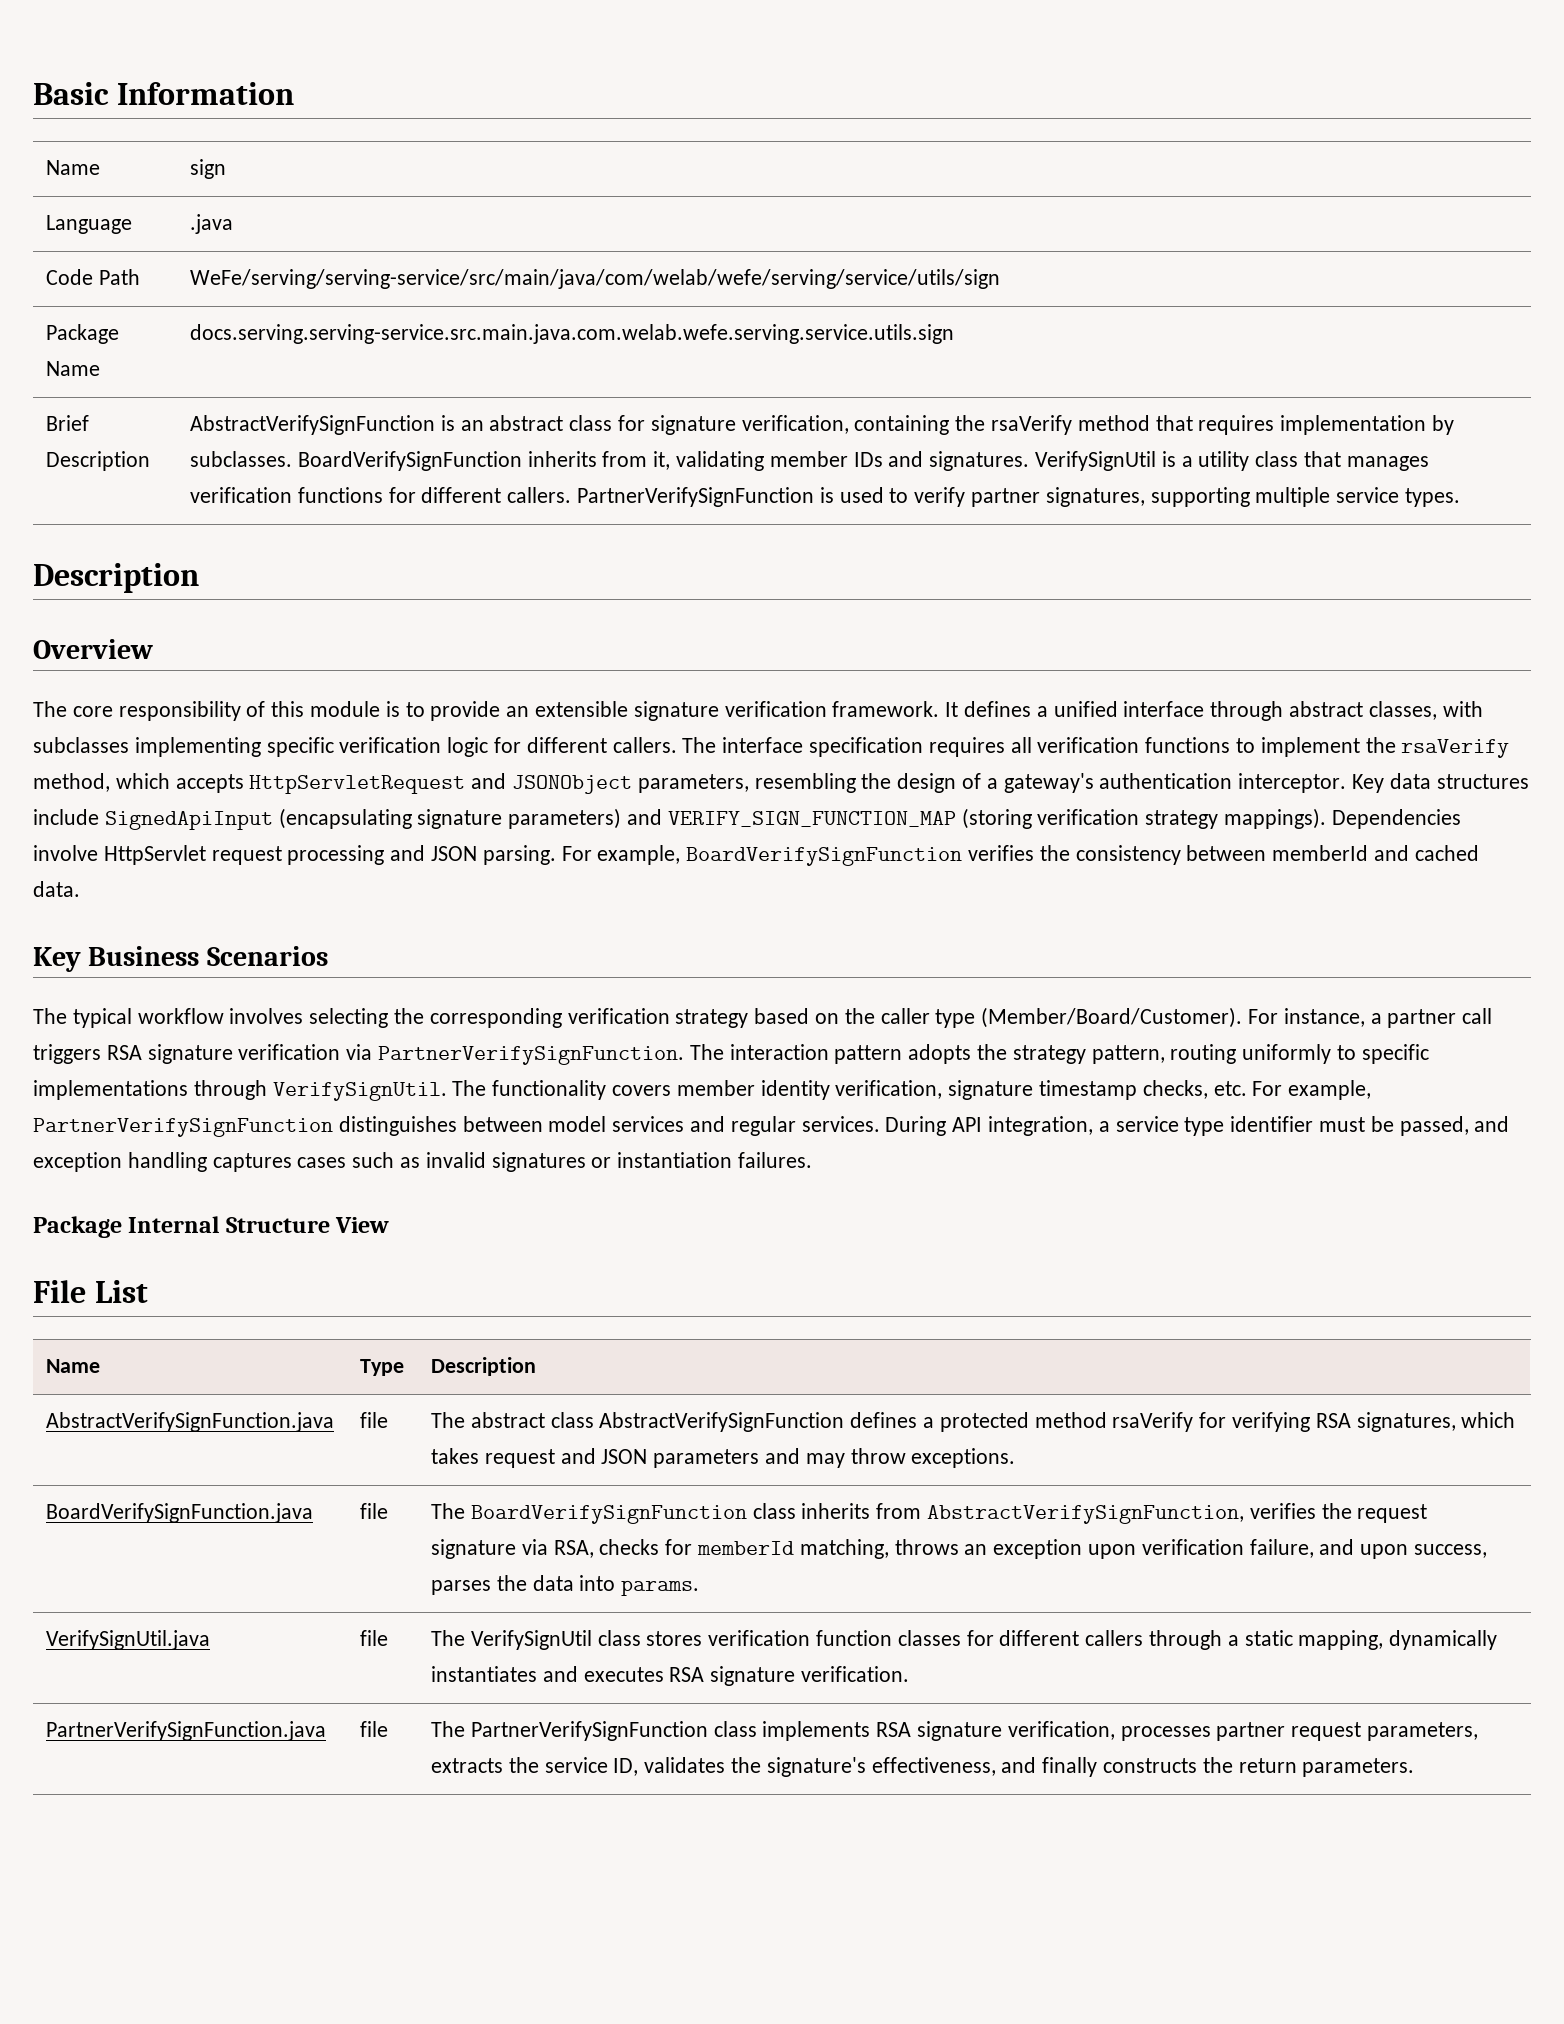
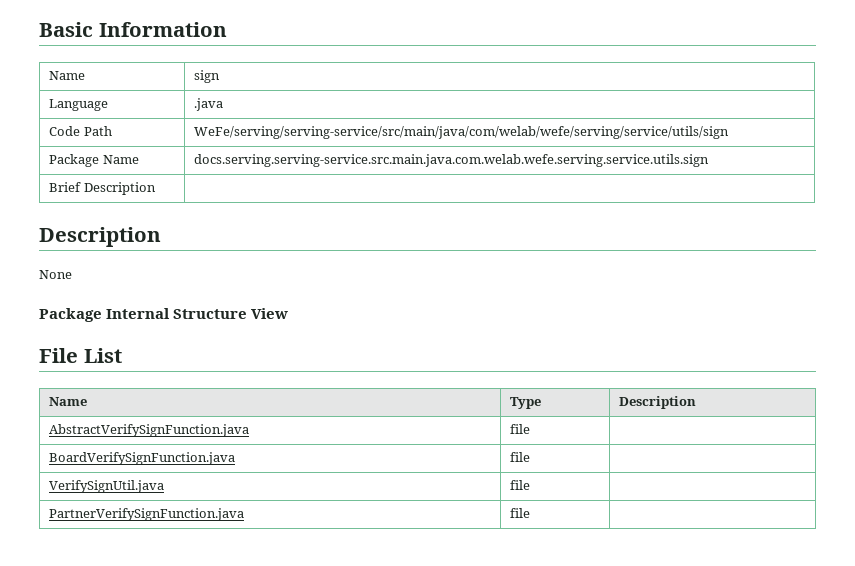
[189,415,1455,435] [189,451,1429,471] [189,487,1461,507] [33,563,199,593] [33,639,153,659] [33,701,1483,721] [33,737,1510,758] [33,773,1529,794] [33,808,1461,830] [33,845,1479,866] [33,881,80,897] [33,946,328,972] [33,1007,1493,1028] [33,1044,1429,1065] [33,1080,1372,1101] [33,1116,1510,1137] [33,1152,813,1172] AbstractVerifySignFunction is an abstract class for signature verification, containing the rsaVerify method that requires implementation by subclasses. BoardVerifySignFunction inherits from it, validating member IDs and signatures. VerifySignUtil is a utility class that manages verification functions for different callers. PartnerVerifySignFunction is used to verify partner signatures, supporting multiple service types. // Description // Overview // The core responsibility of this module is to provide an extensible signature verification framework. It defines a unified interface through abstract classes, with subclasses implementing specific verification logic for different callers. The interface specification requires all verification functions to implement the rsaVerify method, which accepts HttpServletRequest and JSONObject parameters, resembling the design of a gateway's authentication interceptor. Key data structures include SignedApiInput (encapsulating signature parameters) and VERIFY_SIGN_FUNCTION_MAP (storing verification strategy mappings). Dependencies involve HttpServlet request processing and JSON parsing. For example, BoardVerifySignFunction verifies the consistency between memberId and cached data. // Key Business Scenarios // The typical workflow involves selecting the corresponding verification strategy based on the caller type (Member/Board/Customer). For instance, a partner call triggers RSA signature verification via PartnerVerifySignFunction. The interaction pattern adopts the strategy pattern, routing uniformly to specific implementations through VerifySignUtil. The functionality covers member identity verification, signature timestamp checks, etc. For example, PartnerVerifySignFunction distinguishes between model services and regular services. During API integration, a service type identifier must be passed, and exception handling captures cases such as invalid signatures or instantiation failures. -> [39,227,161,247] [39,270,72,279] // Description // None
[430,1412,1516,1432] [430,1448,1016,1468] [45,1503,313,1523] [359,1503,388,1519] [430,1503,1428,1524] [430,1539,1488,1559] [430,1575,700,1596] [45,1630,210,1650] [359,1630,388,1646] [430,1630,1498,1650] [430,1666,909,1686] [45,1721,326,1741] [359,1721,388,1737] [430,1721,1478,1741] [430,1757,1415,1777] The abstract class AbstractVerifySignFunction defines a protected method rsaVerify for verifying RSA signatures, which takes request and JSON parameters and may throw exceptions. // BoardVerifySignFunction.java | file | The BoardVerifySignFunction class inherits from AbstractVerifySignFunction, verifies the request signature via RSA, checks for memberId matching, throws an exception upon verification failure, and upon success, parses the data into params. // VerifySignUtil.java | file | The VerifySignUtil class stores verification function classes for different callers through a static mapping, dynamically instantiates and executes RSA signature verification. // PartnerVerifySignFunction.java | file | The PartnerVerifySignFunction class implements RSA signature verification, processes partner request parameters, extracts the service ID, validates the signature's effectiveness, and finally constructs the return parameters. -> [49,452,236,465] [510,452,531,462] [49,480,165,493] [510,480,531,490] [49,508,245,521] [510,508,531,518] // BoardVerifySignFunction.java | file | // VerifySignUtil.java | file | // PartnerVerifySignFunction.java | file |

